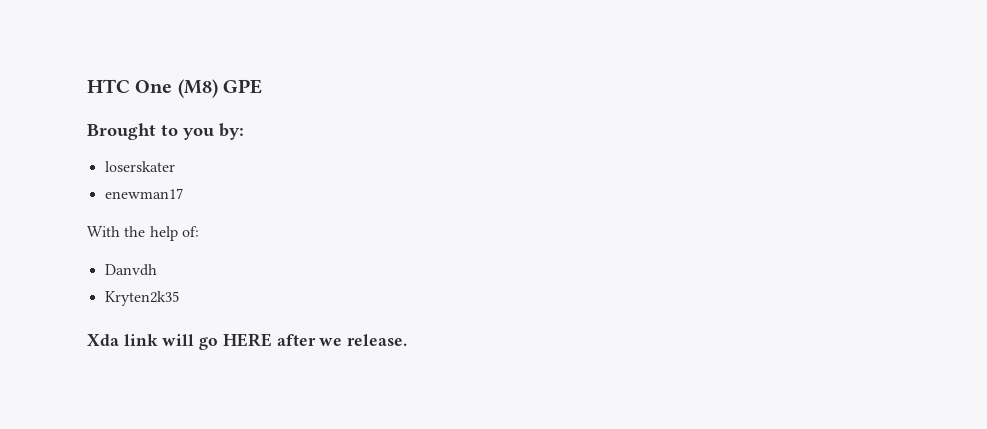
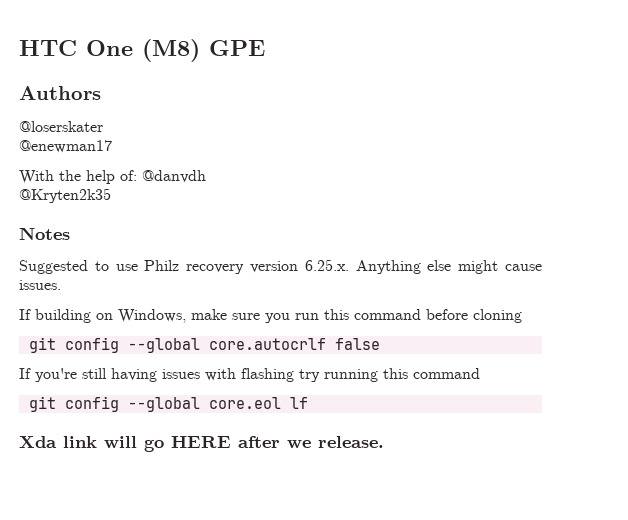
[87,123,244,140] [104,161,175,172] [104,188,183,199] [87,226,199,241] [104,264,157,276] [104,291,179,306] Brought to you by: // loserskater // enewman17 // With the help of: // Danvdh // Kryten2k35 -> [19,86,101,100] [19,121,103,132] [19,140,112,153] [19,170,206,184] [19,188,111,203] [19,227,70,240] [19,259,542,274] [19,280,61,290] [19,309,522,323] [28,337,380,353] [19,368,480,382] [28,396,308,412] Authors // @loserskater // @enewman17 // With the help of: @danvdh // @Kryten2k35 // Notes // Suggested to use Philz recovery version 6.25.x. Anything else might cause issues. // If building on Windows, make sure you run this command before cloning // git config --global core.autocrlf false // If you're still having issues with flashing try running this command // git config --global core.eol lf

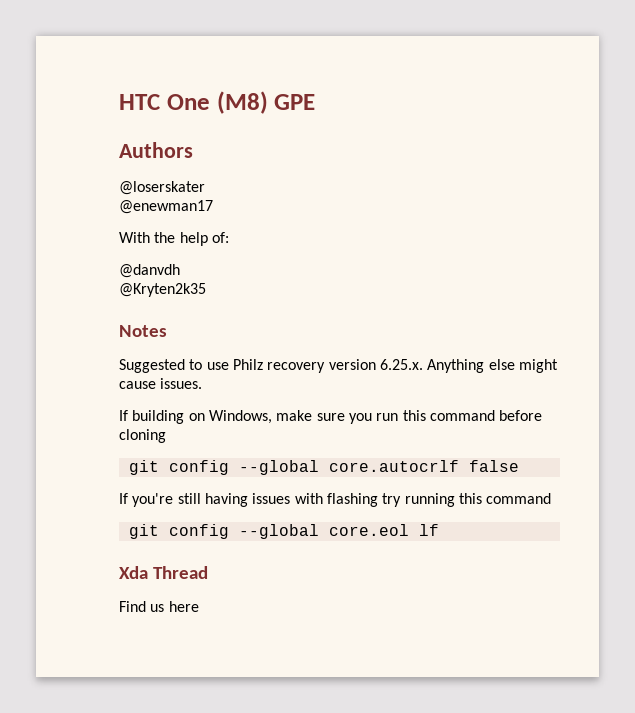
(137, 175) none -> (229, 237) //
[63,436,384,452] link will go HERE after we release. -> [152,566,208,579] [119,601,199,612] Thread // Find us here

